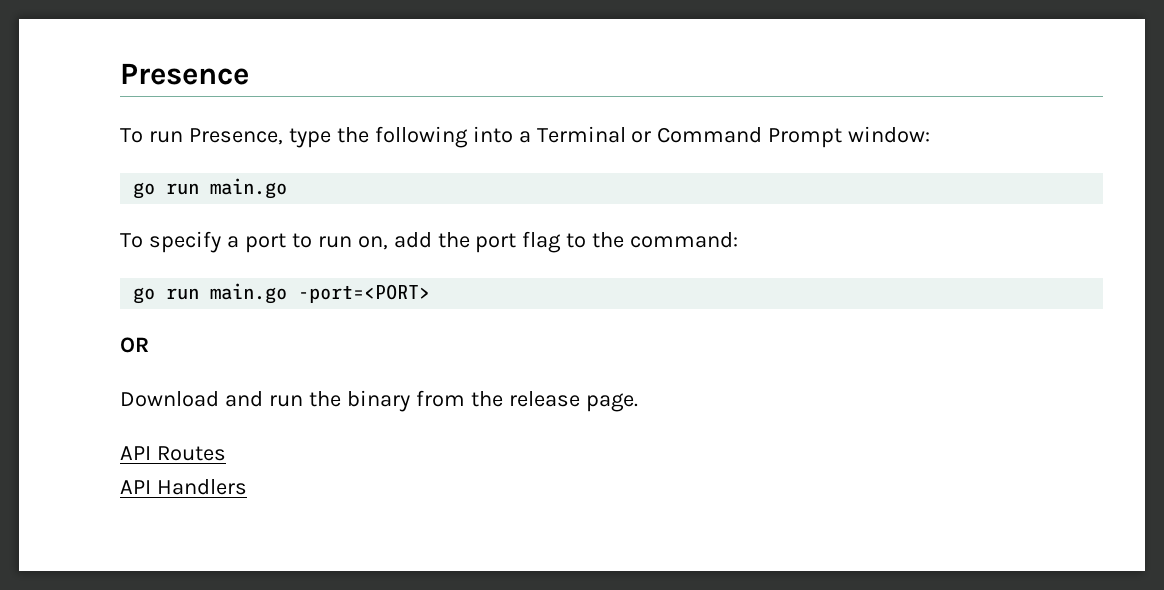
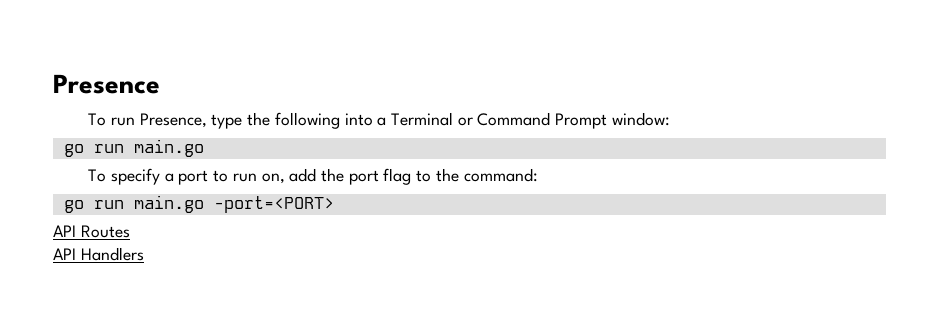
[120,337,149,353] [120,390,638,412] // OR // Download and run the binary from the release page. -> (334, 204) none

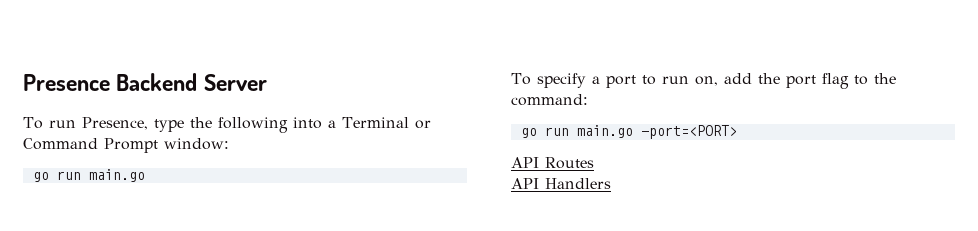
(160, 84) none -> [116,73,267,91] Backend Server

